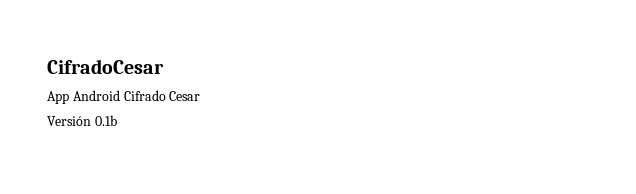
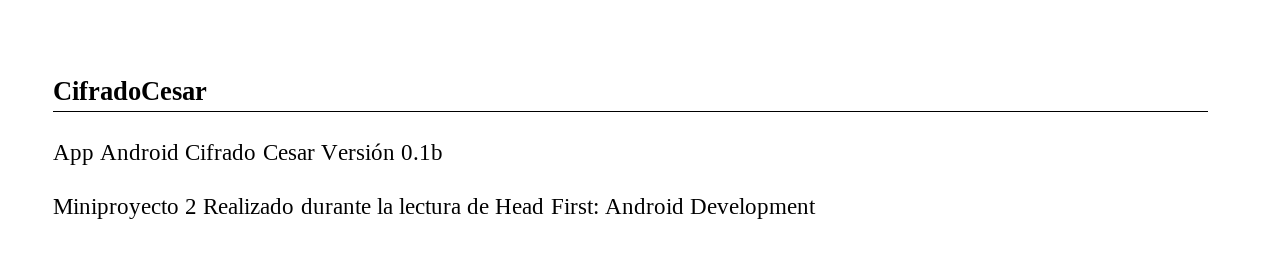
(201, 96) // -> (315, 152) none
(117, 120) none -> [53,198,817,219] // Miniproyecto 2 Realizado durante la lectura de Head First: Android Development

